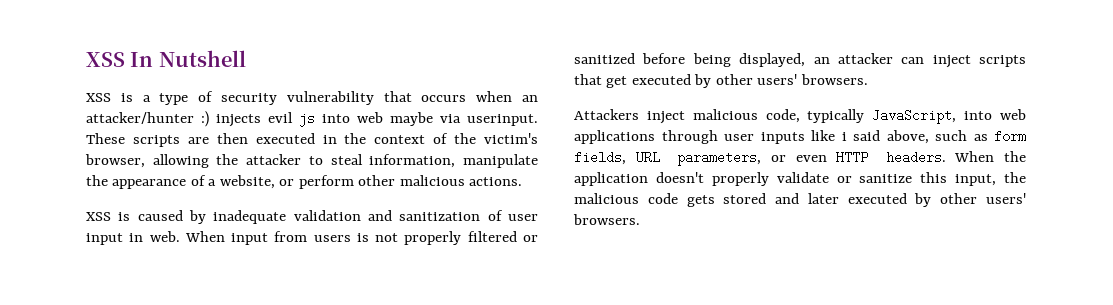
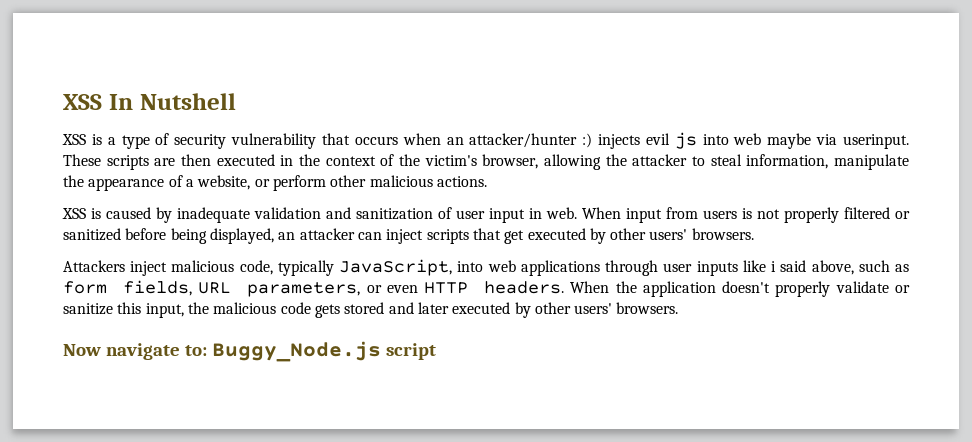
(640, 219) none -> [63,341,436,362] // Now navigate to: Buggy_Node.js script

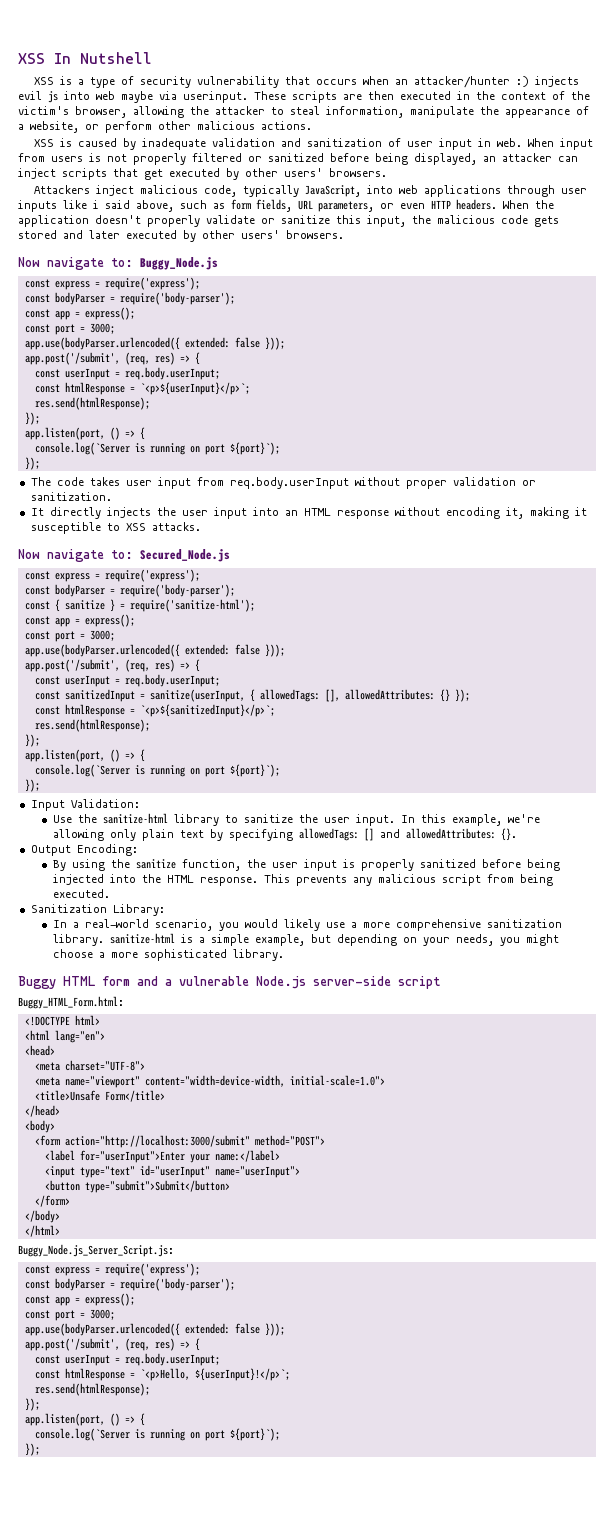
[385,343,436,360] script -> [24,277,200,290] [24,292,235,305] [24,307,135,320] [24,323,115,335] [24,337,285,350] [24,352,200,365] [34,367,220,380] [34,382,250,395] [34,397,150,410] [24,412,40,425] [24,427,145,440] [34,442,280,455] [24,457,40,470] [30,477,536,489] [30,492,112,501] [30,507,587,519] [30,522,201,534] [18,549,230,562] [24,569,200,582] [24,584,235,597] [24,599,255,612] [24,614,135,627] [24,630,115,642] [24,644,285,657] [24,659,200,672] [34,674,220,687] [34,689,470,702] [34,704,275,717] [34,719,150,732] [24,734,40,747] [24,749,145,762] [34,764,280,777] [24,779,40,792] [30,799,140,811] [52,813,540,826] [52,828,517,841] [30,844,138,856] [52,859,560,871] [52,874,553,886] [52,889,110,898] [30,904,165,916] [52,919,562,931] [52,933,559,946] [52,949,284,961] [18,976,440,989] [18,996,124,1009] [24,1015,100,1026] [24,1030,105,1043] [24,1045,55,1056] [34,1060,145,1071] [34,1075,385,1088] [34,1090,165,1102] [24,1105,60,1117] [24,1120,55,1133] [34,1135,325,1148] [44,1150,280,1163] [44,1165,300,1178] [44,1180,230,1193] [34,1195,70,1207] [24,1210,60,1223] [24,1225,60,1237] [18,1244,174,1257] [24,1263,200,1276] [24,1278,235,1291] [24,1293,135,1306] [24,1309,115,1321] [24,1323,285,1336] [24,1338,200,1351] [34,1353,220,1366] [34,1368,290,1381] [34,1383,150,1396] [24,1398,40,1411] [24,1413,145,1426] [34,1428,280,1441] [24,1443,40,1456] // const express = require('express'); // const bodyParser = require('body-parser'); // const app = express(); // const port = 3000; // app.use(bodyParser.urlencoded({ extended: false })); // app.post('/submit', (req, res) => { // const userInput = req.body.userInput; // const htmlResponse = `<p>${userInput}</p>`; // res.send(htmlResponse); // }); // app.listen(port, () => { // console.log(`Server is running on port ${port}`); // }); // The code takes user input from req.body.userInput without proper validation or sanitization. // It directly injects the user input into an HTML response without encoding it, making it susceptible to XSS attacks. // Now navigate to: Secured_Node.js // const express = require('express'); // const bodyParser = require('body-parser'); // const { sanitize } = require('sanitize-html'); // const app = express(); // const port = 3000; // app.use(bodyParser.urlencoded({ extended: false })); // app.post('/submit', (req, res) => { // const userInput = req.body.userInput; // const sanitizedInput = sanitize(userInput, { allowedTags: [], allowedAttributes: {} }); // const htmlResponse = `<p>${sanitizedInput}</p>`; // res.send(htmlResponse); // }); // app.listen(port, () => { // console.log(`Server is running on port ${port}`); // }); // Input Validation: // Use the sanitize-html library to sanitize the user input. In this example, we're allowing only plain text by specifying allowedTags: [] and allowedAttributes: {}. // Output Encoding: // By using the sanitize function, the user input is properly sanitized before being injected into the HTML response. This prevents any malicious script from being executed. // Sanitization Library: // In a real-world scenario, you would likely use a more comprehensive sanitization library. sanitize-html is a simple example, but depending on your needs, you might choose a more sophisticated library. // Buggy HTML form and a vulnerable Node.js server-side script // Buggy_HTML_Form.html: // <!DOCTYPE html> // <html lang="en"> // <head> // <meta charset="UTF-8"> // <meta name="viewport" content="width=device-width, initial-scale=1.0"> // <title>Unsafe Form</title> // </head> // <body> // <form action="http://localhost:3000/submit" method="POST"> // <label for="userInput">Enter your name:</label> // <input type="text" id="userInput" name="userInput"> // <button type="submit">Submit</button> // </form> // </body> // </html> // Buggy_Node.js_Server_Script.js: // const express = require('express'); // const bodyParser = require('body-parser'); // const app = express(); // const port = 3000; // app.use(bodyParser.urlencoded({ extended: false })); // app.post('/submit', (req, res) => { // const userInput = req.body.userInput; // const htmlResponse = `<p>Hello, ${userInput}!</p>`; // res.send(htmlResponse); // }); // app.listen(port, () => { // console.log(`Server is running on port ${port}`); // });

